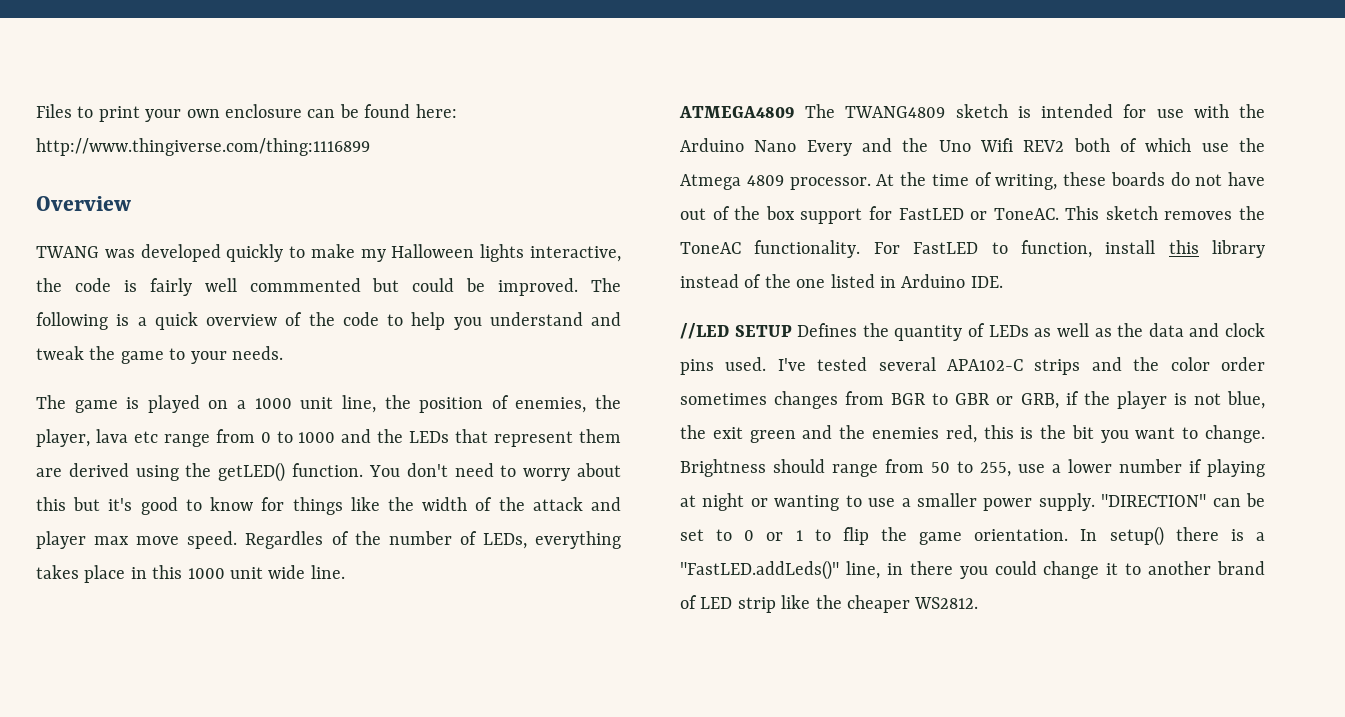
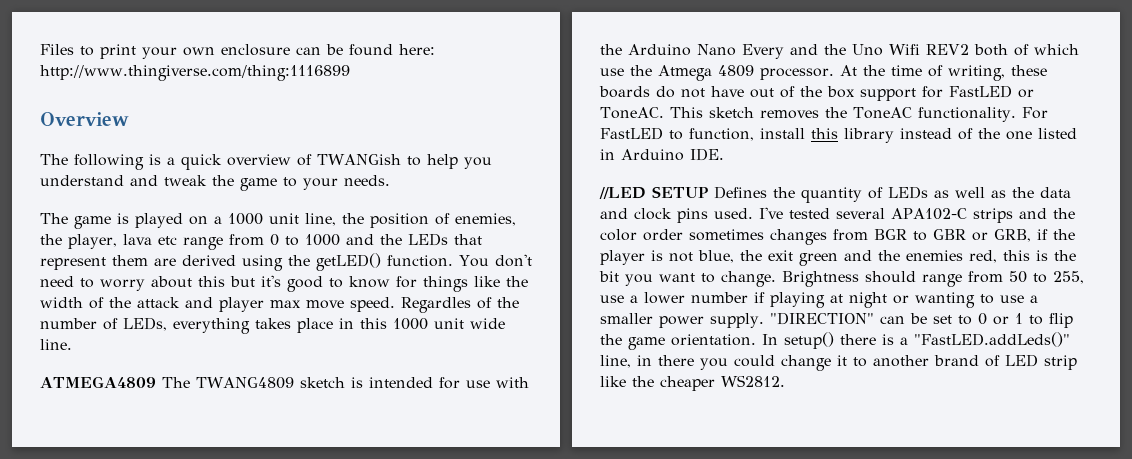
[36,244,621,262] [36,278,579,296] TWANG was developed quickly to make my Halloween lights interactive, the code is fairly well commmented but could be improved. -> (129, 119) none
[308,312,379,326] the code -> [317,154,401,165] TWANGish

